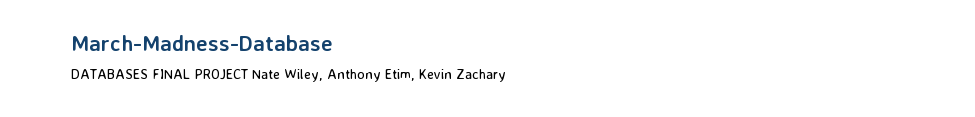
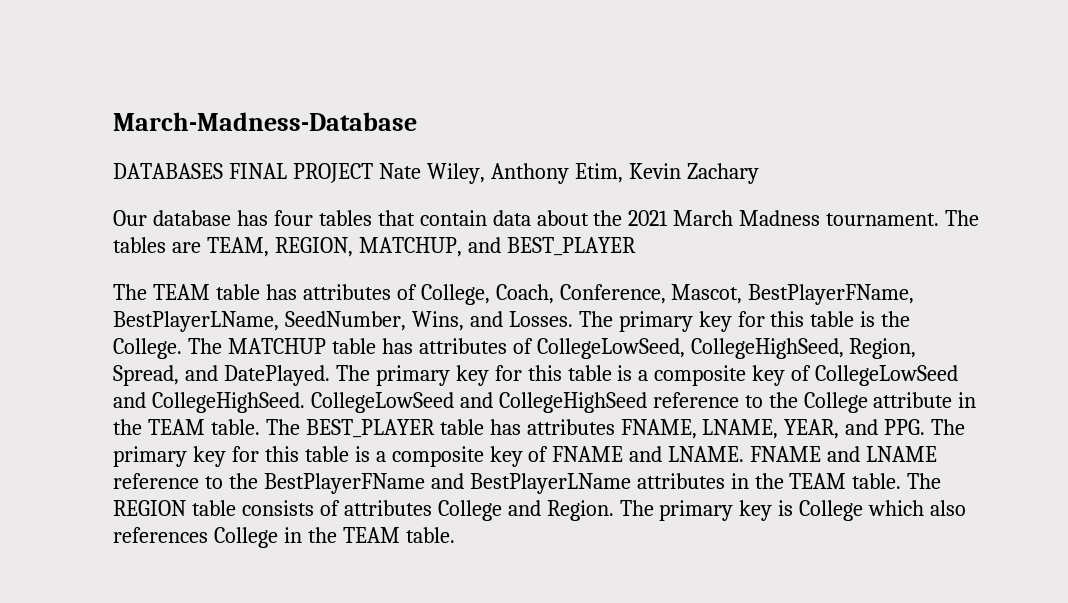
(506, 75) none -> [113,210,980,226] [113,237,636,257] [113,284,915,305] [113,311,911,332] [113,338,917,359] [113,365,959,386] [113,392,977,413] [113,419,966,439] [113,446,938,467] [113,473,942,494] [113,500,967,521] [113,527,455,548] // Our database has four tables that contain data about the 2021 March Madness tournament. The tables are TEAM, REGION, MATCHUP, and BEST_PLAYER // The TEAM table has attributes of College, Coach, Conference, Mascot, BestPlayerFName, BestPlayerLName, SeedNumber, Wins, and Losses. The primary key for this table is the College. The MATCHUP table has attributes of CollegeLowSeed, CollegeHighSeed, Region, Spread, and DatePlayed. The primary key for this table is a composite key of CollegeLowSeed and CollegeHighSeed. CollegeLowSeed and CollegeHighSeed reference to the College attribute in the TEAM table. The BEST_PLAYER table has attributes FNAME, LNAME, YEAR, and PPG. The primary key for this table is a composite key of FNAME and LNAME. FNAME and LNAME reference to the BestPlayerFName and BestPlayerLName attributes in the TEAM table. The REGION table consists of attributes College and Region. The primary key is College which also references College in the TEAM table.

